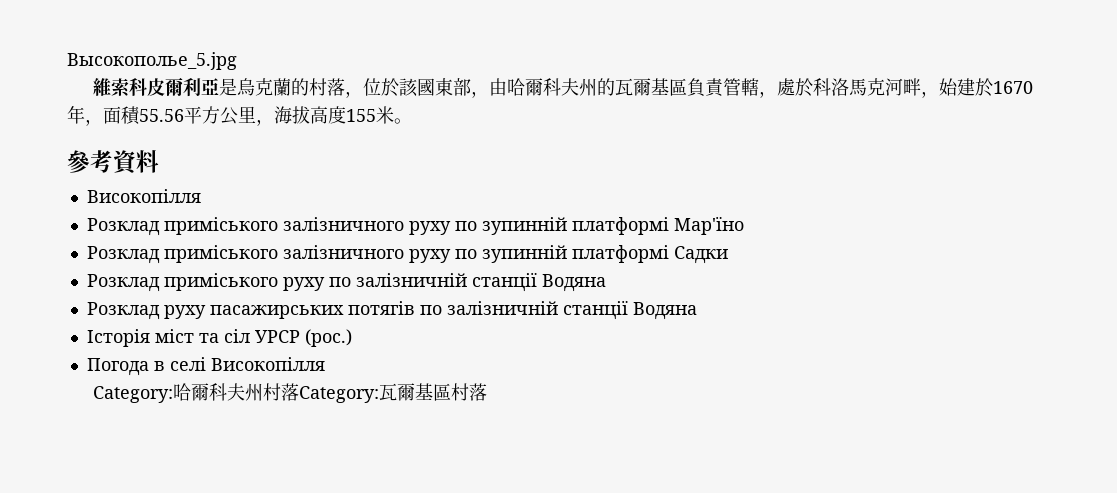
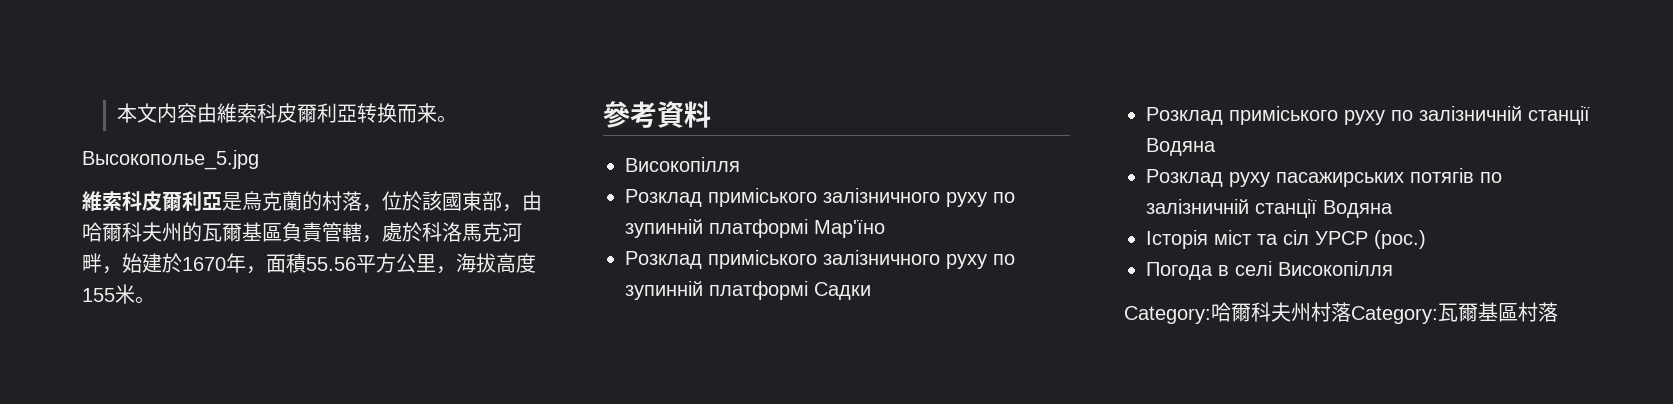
(67, 61) none -> [116,103,457,123] 本文内容由維索科皮爾利亞转换而来。 //

